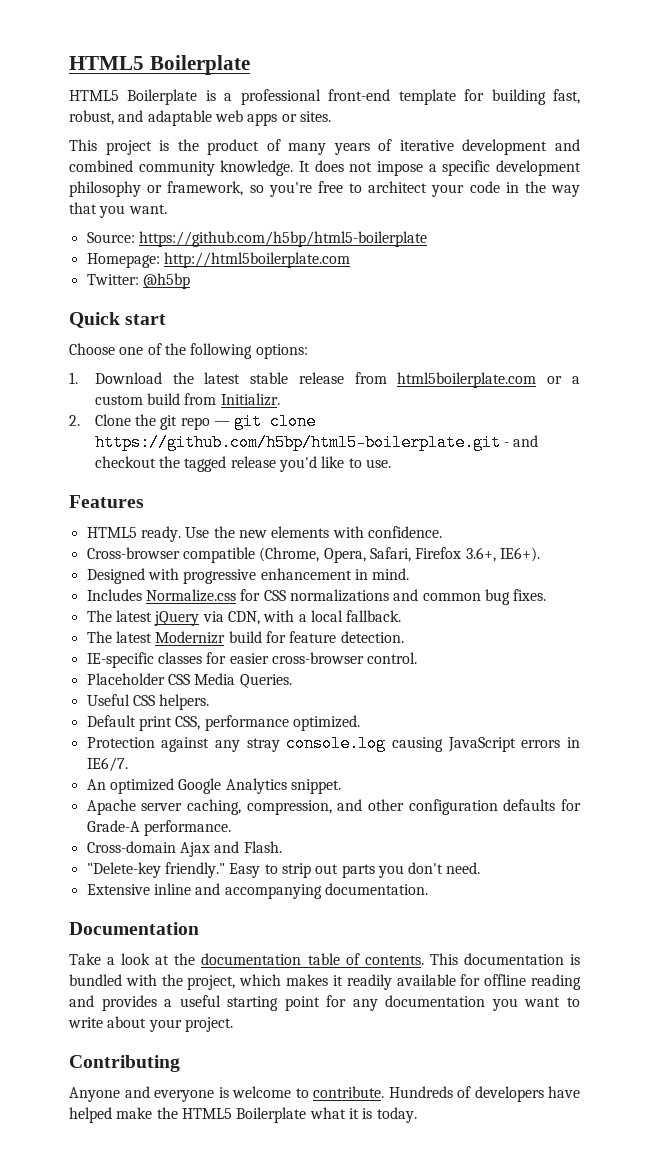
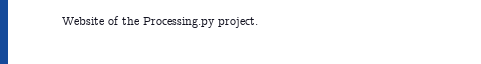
[69,55,250,75] [69,89,581,105] [69,110,331,126] [69,139,581,155] [69,160,581,176] [69,181,581,197] [69,202,167,218] [86,231,427,247] [86,252,350,268] [86,273,190,289] [69,312,167,328] [69,343,308,359] [69,372,580,388] [94,393,280,406] [69,413,317,430] [94,434,539,451] [94,456,392,472] [69,495,144,508] [86,526,442,542] [86,547,540,563] [86,568,410,584] [86,589,547,605] [86,610,402,626] [86,631,404,644] [86,652,418,668] [86,673,292,688] [86,694,210,710] [86,715,360,731] [86,735,580,752] [86,757,128,772] [86,778,341,794] [86,799,581,815] [86,820,231,836] [86,841,282,857] [86,862,481,878] [86,883,428,899] [69,922,199,935] [69,953,580,965] [69,974,581,990] [69,995,581,1011] [68,1016,233,1032] [69,1055,180,1072] [69,1086,580,1102] [69,1107,417,1123] HTML5 Boilerplate // HTML5 Boilerplate is a professional front-end template for building fast, robust, and adaptable web apps or sites. // This project is the product of many years of iterative development and combined community knowledge. It does not impose a specific development philosophy or framework, so you're free to architect your code in the way that you want. // Source: https://github.com/h5bp/html5-boilerplate // Homepage: http://html5boilerplate.com // Twitter: @h5bp // Quick start // Choose one of the following options: // 1. Download the latest stable release from html5boilerplate.com or a custom build from Initializr. // 2. Clone the git repo — git clone https://github.com/h5bp/html5-boilerplate.git - and checkout the tagged release you'd like to use. // Features // HTML5 ready. Use the new elements with confidence. // Cross-browser compatible (Chrome, Opera, Safari, Firefox 3.6+, IE6+). // Designed with progressive enhancement in mind. // Includes Normalize.css for CSS normalizations and common bug fixes. // The latest jQuery via CDN, with a local fallback. // The latest Modernizr build for feature detection. // IE-specific classes for easier cross-browser control. // Placeholder CSS Media Queries. // Useful CSS helpers. // Default print CSS, performance optimized. // Protection against any stray console.log causing JavaScript errors in IE6/7. // An optimized Google Analytics snippet. // Apache server caching, compression, and other configuration defaults for Grade-A performance. // Cross-domain Ajax and Flash. // "Delete-key friendly." Easy to strip out parts you don't need. // Extensive inline and accompanying documentation. // Documentation // Take a look at the documentation table of contents. This documentation is bundled with the project, which makes it readily available for offline reading and provides a useful starting point for any documentation you want to write about your project. // Contributing // Anyone and everyone is welcome to contribute. Hundreds of developers have helped make the HTML5 Boilerplate what it is today. -> [62,16,258,28] Website of the Processing.py project.

